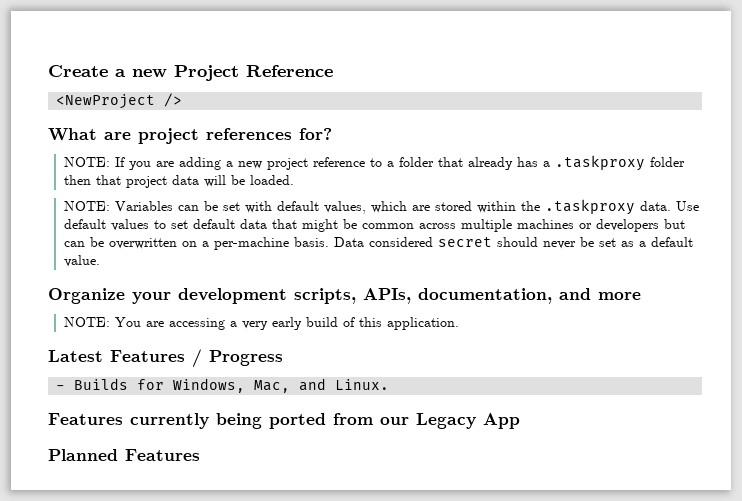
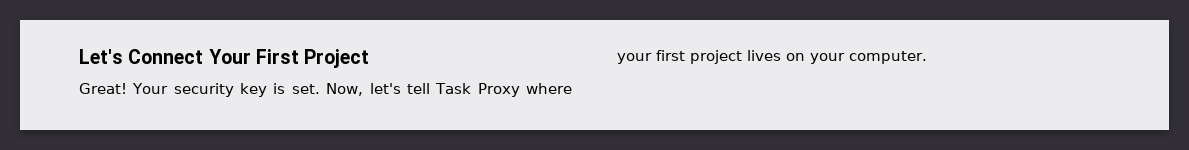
[48,65,333,81] [56,93,183,109] [48,128,332,144] [63,155,685,171] [63,175,294,188] [63,199,699,215] [63,219,685,232] [63,237,693,250] [63,255,100,267] [48,288,641,304] [63,317,459,330] [48,349,283,368] [56,378,390,393] [48,413,520,429] [48,449,200,461] Create a new Project Reference // <NewProject /> // What are project references for? // NOTE: If you are adding a new project reference to a folder that already has a .taskproxy folder then that project data will be loaded. // NOTE: Variables can be set with default values, which are stored within the .taskproxy data. Use default values to set default data that might be common across multiple machines or developers but can be overwritten on a per-machine basis. Data considered secret should never be set as a default value. // Organize your development scripts, APIs, documentation, and more // NOTE: You are accessing a very early build of this application. // Latest Features / Progress // - Builds for Windows, Mac, and Linux. // Features currently being ported from our Legacy App // Planned Features -> [79,49,370,68] [79,83,572,97] [617,50,927,64] Let's Connect Your First Project // Great! Your security key is set. Now, let's tell Task Proxy where your first project lives on your computer.

